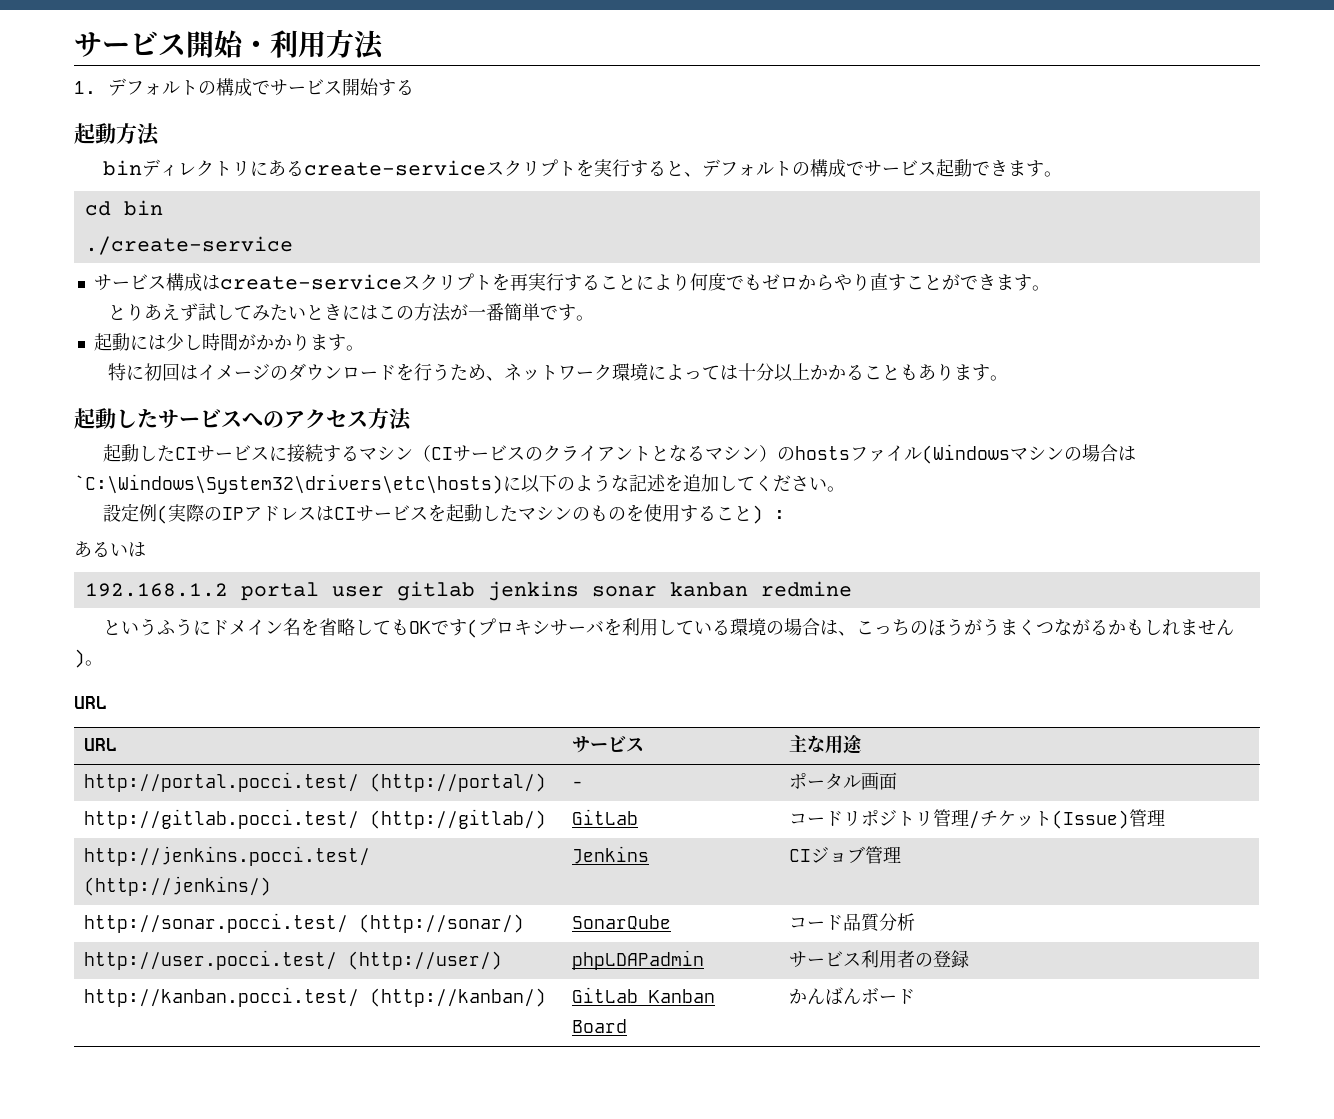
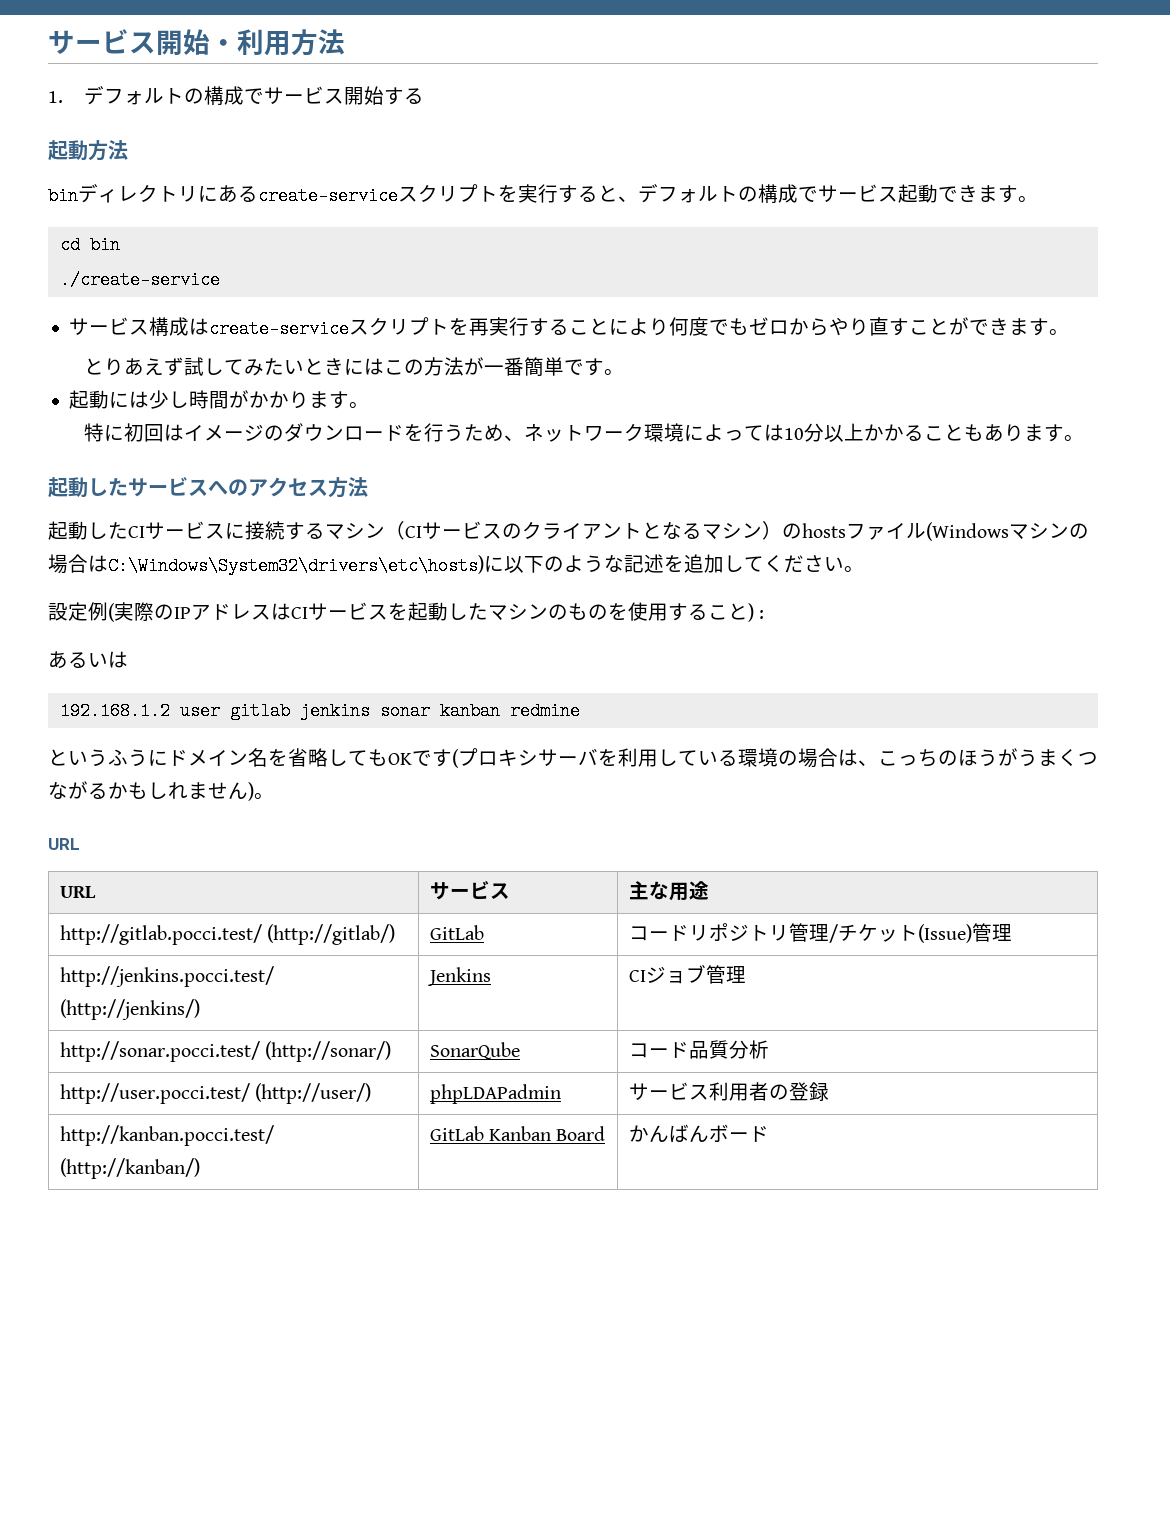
[738,363,757,381] 十 -> [783,428,804,440] 10
[74,474,503,494] `C:\Windows\System32\drivers\etc\hosts) -> [108,555,484,575] C:\Windows\System32\drivers\etc\hosts)
[240,582,319,601] portal -> (170, 711) none
[83,772,546,792] [571,781,583,788] [788,772,897,790] // http://portal.pocci.test/ (http://portal/) | - | ポータル画面 -> (709, 890) none

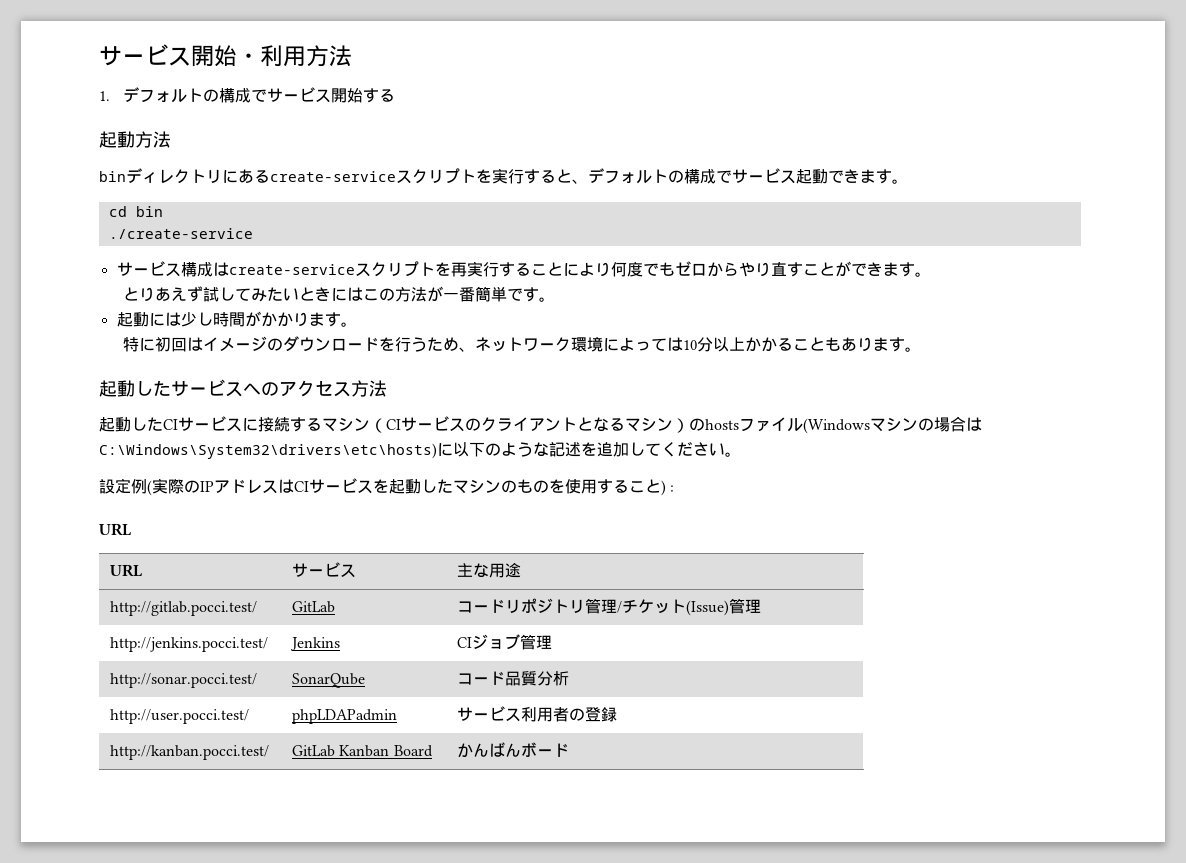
[48,651,128,669] [59,702,580,720] [48,748,1098,768] [48,781,274,801] // あるいは // 192.168.1.2 user gitlab jenkins sonar kanban redmine // というふうにドメイン名を省略してもOKです(プロキシサーバを利用している環境の場合は、こっちのほうがうまくつながるかもしれません)。 -> (675, 488) none
[266,924,395,945] (http://gitlab/) -> (258, 608) none
[59,999,200,1020] (http://jenkins/) -> (269, 644) none
[264,1041,391,1062] (http://sonar/) -> (258, 680) none
[254,1083,371,1104] (http://user/) -> (250, 716) none
[59,1158,200,1179] (http://kanban/) -> (270, 752) none

